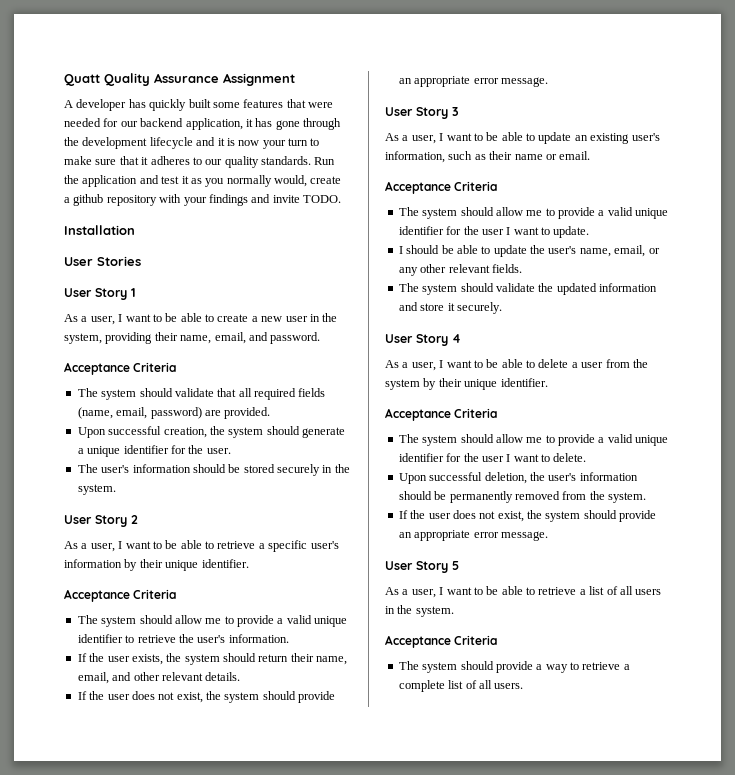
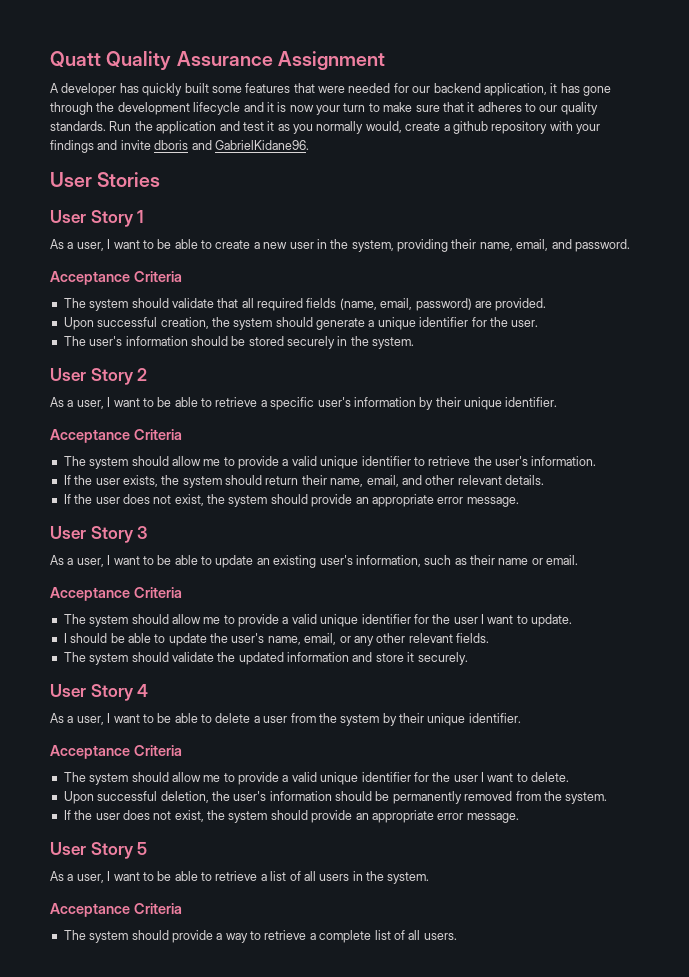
[303,195,341,203] [64,225,135,235] TODO. // Installation -> [154,140,309,150] dboris and GabrielKidane96.

